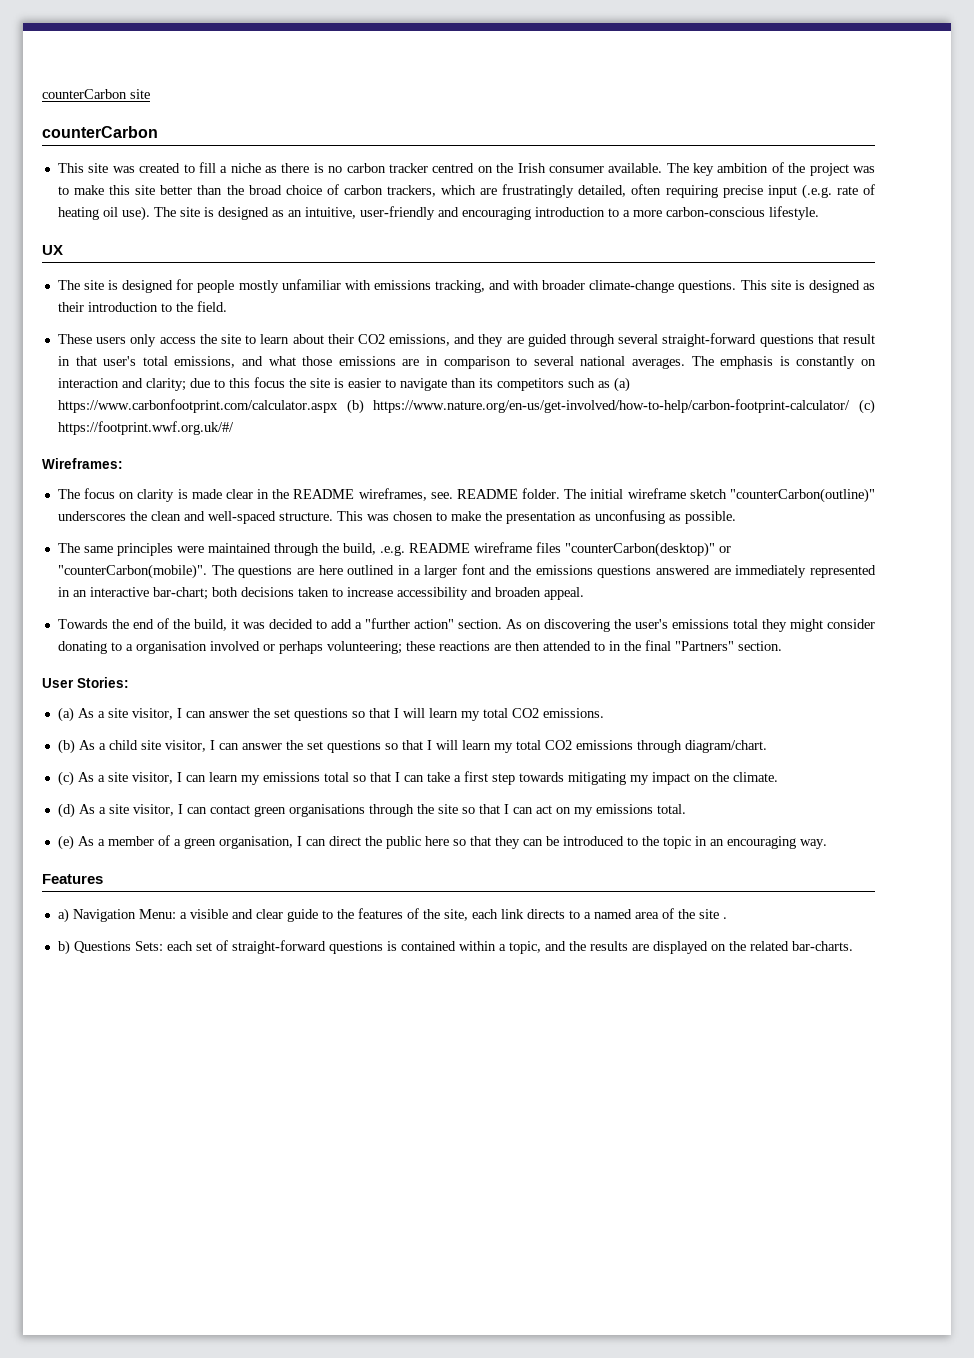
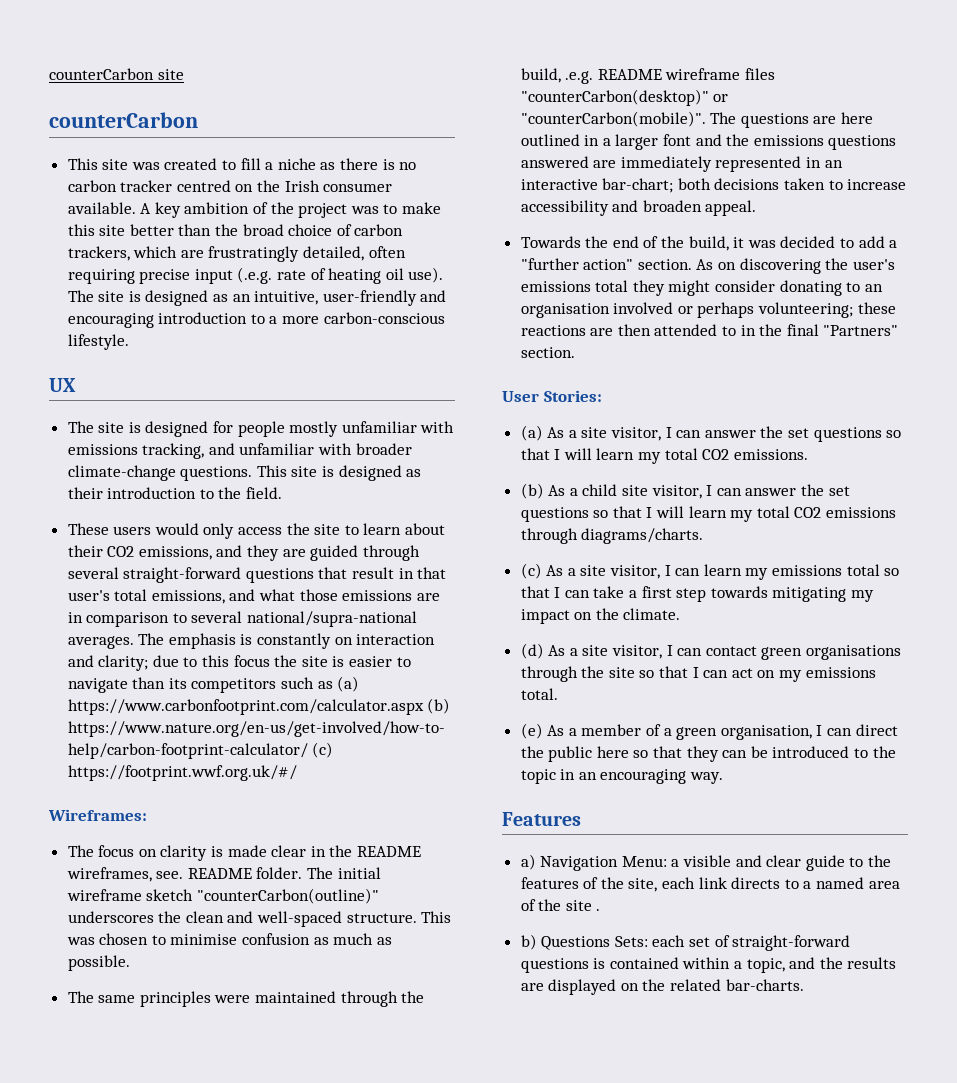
[666,163,689,173] The -> [140,203,152,214] A
(511, 285) none -> [239,443,315,455] unfamiliar
(127, 340) none -> [154,523,199,535] would
[580,356,626,366] national -> [247,611,418,627] national/supra-national
[450,510,665,524] make the presentation as unconfusing -> [170,933,374,945] minimise confusion as much
[125,644,133,651] a -> [864,284,883,292] an
[684,740,767,753] diagram/chart. -> [581,528,704,544] diagrams/charts.

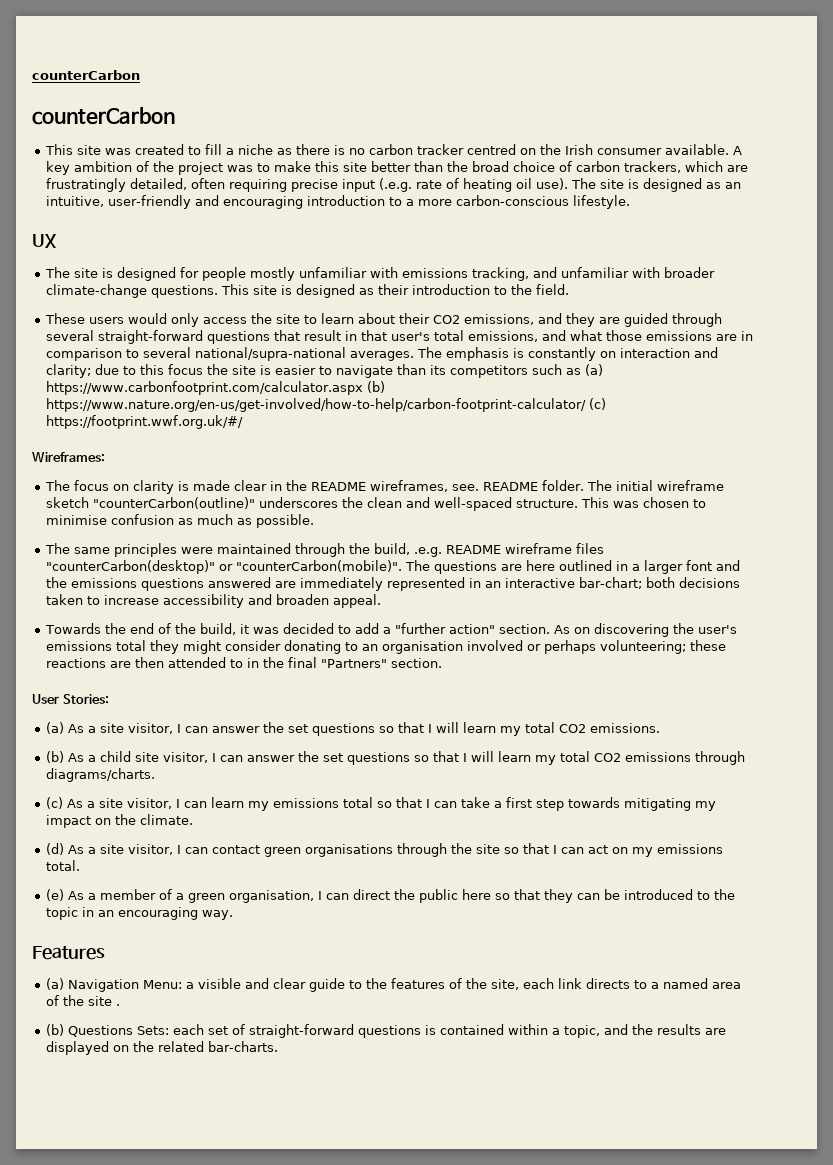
[49,68,184,80] counterCarbon site -> [32,70,140,80] counterCarbon
[520,854,536,870] a) -> [46,978,65,990] (a)
[520,934,537,950] b) -> [46,1024,65,1036] (b)

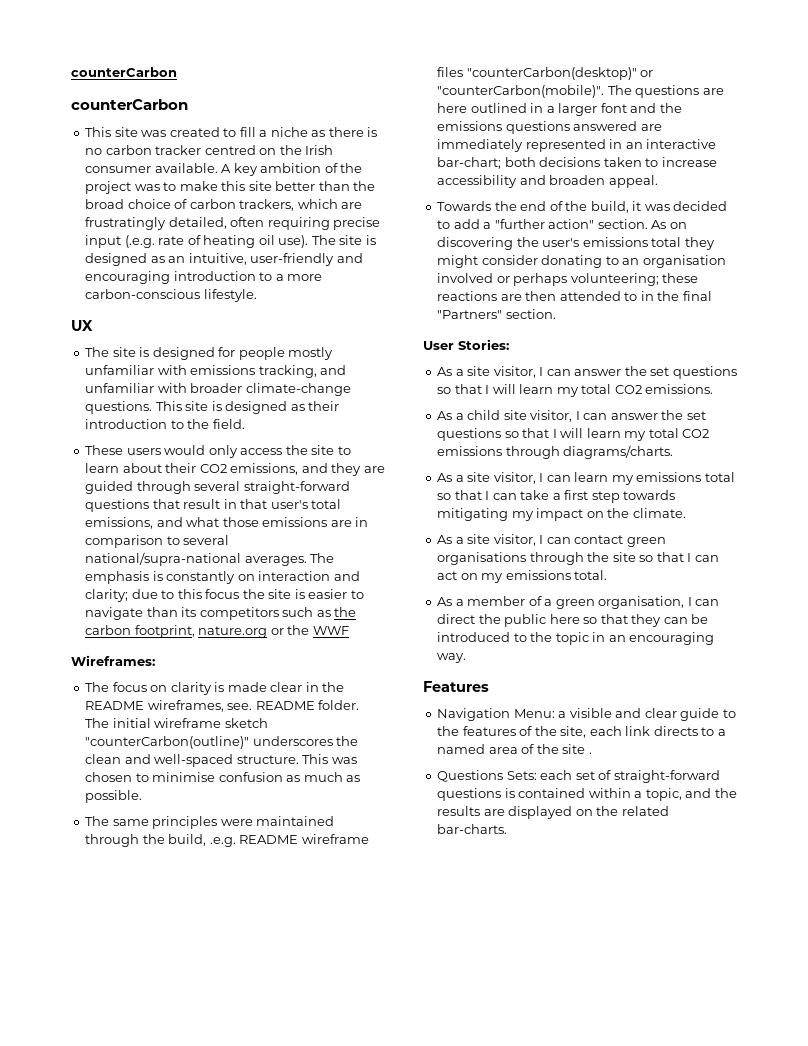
[585,364,604,376] [46,381,386,395] [46,398,607,412] [46,415,244,429] (a) https://www.carbonfootprint.com/calculator.aspx (b) https://www.nature.org/en-us/get-involved/how-to-help/carbon-footprint-calculator/ (c) https://footprint.wwf.org.uk/#/ -> [334,607,357,617] [85,625,349,638] the carbon footprint, nature.org or the WWF
[46,722,65,734] (a) -> (509, 344) none
[46,751,65,763] (b) -> (714, 389) none
[46,797,64,809] (c) -> (674, 452) none
[46,843,65,855] (d) -> (686, 513) none
[46,889,65,901] (e) -> (608, 575) none
[46,978,65,990] (a) -> (489, 686) none
[46,1024,65,1036] (b) -> (592, 753) none

